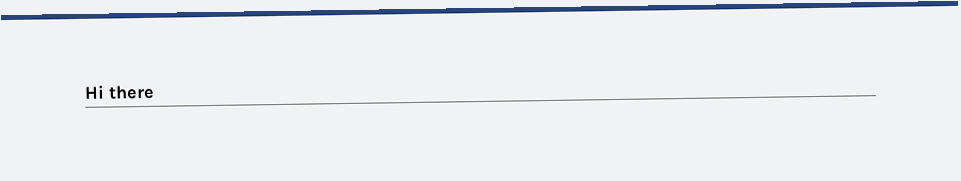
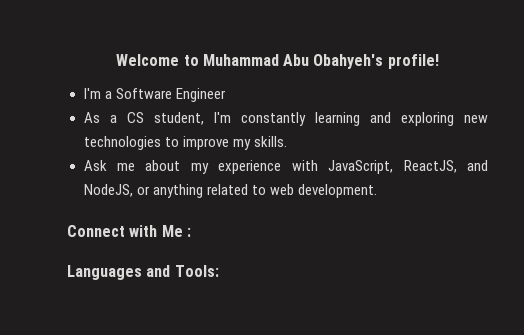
[84,84,155,100] Hi there -> [116,54,439,69] [83,88,226,102] [83,112,488,126] [83,136,287,150] [83,160,488,174] [83,184,377,198] [67,225,191,237] [67,265,219,280] Welcome to Muhammad Abu Obahyeh's profile! // I'm a Software Engineer // As a CS student, I'm constantly learning and exploring new technologies to improve my skills. // Ask me about my experience with JavaScript, ReactJS, and NodeJS, or anything related to web development. // Connect with Me : // Languages and Tools:

